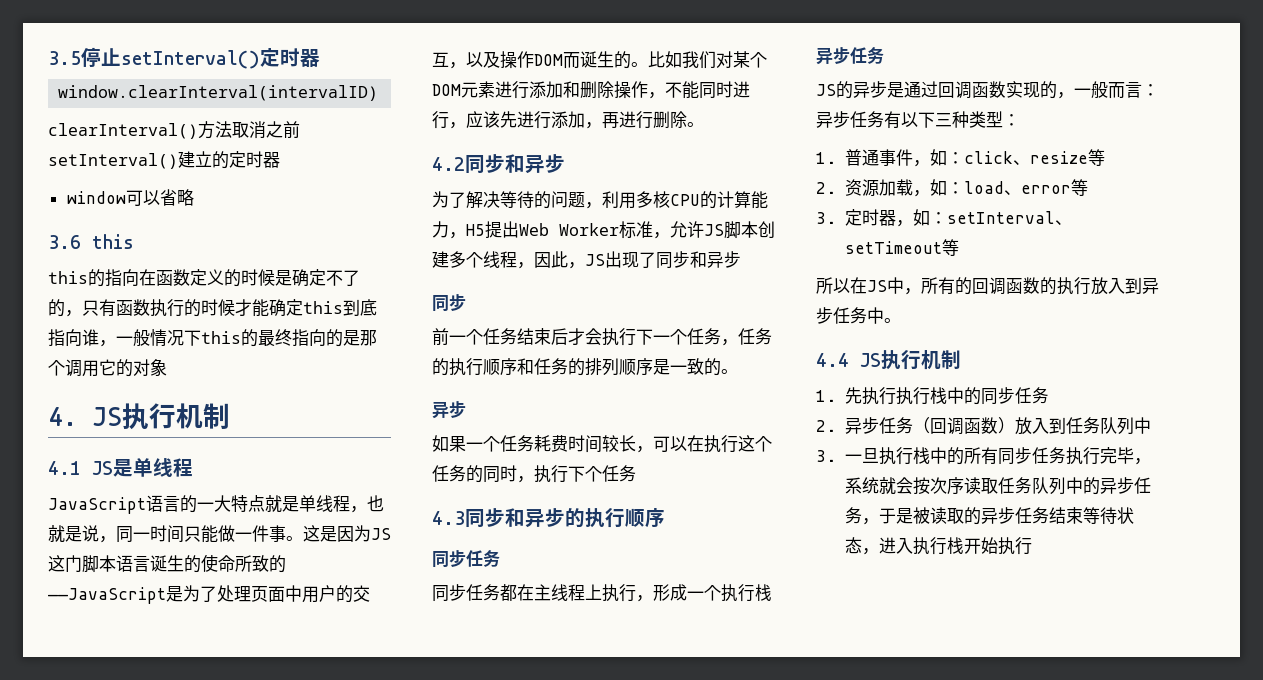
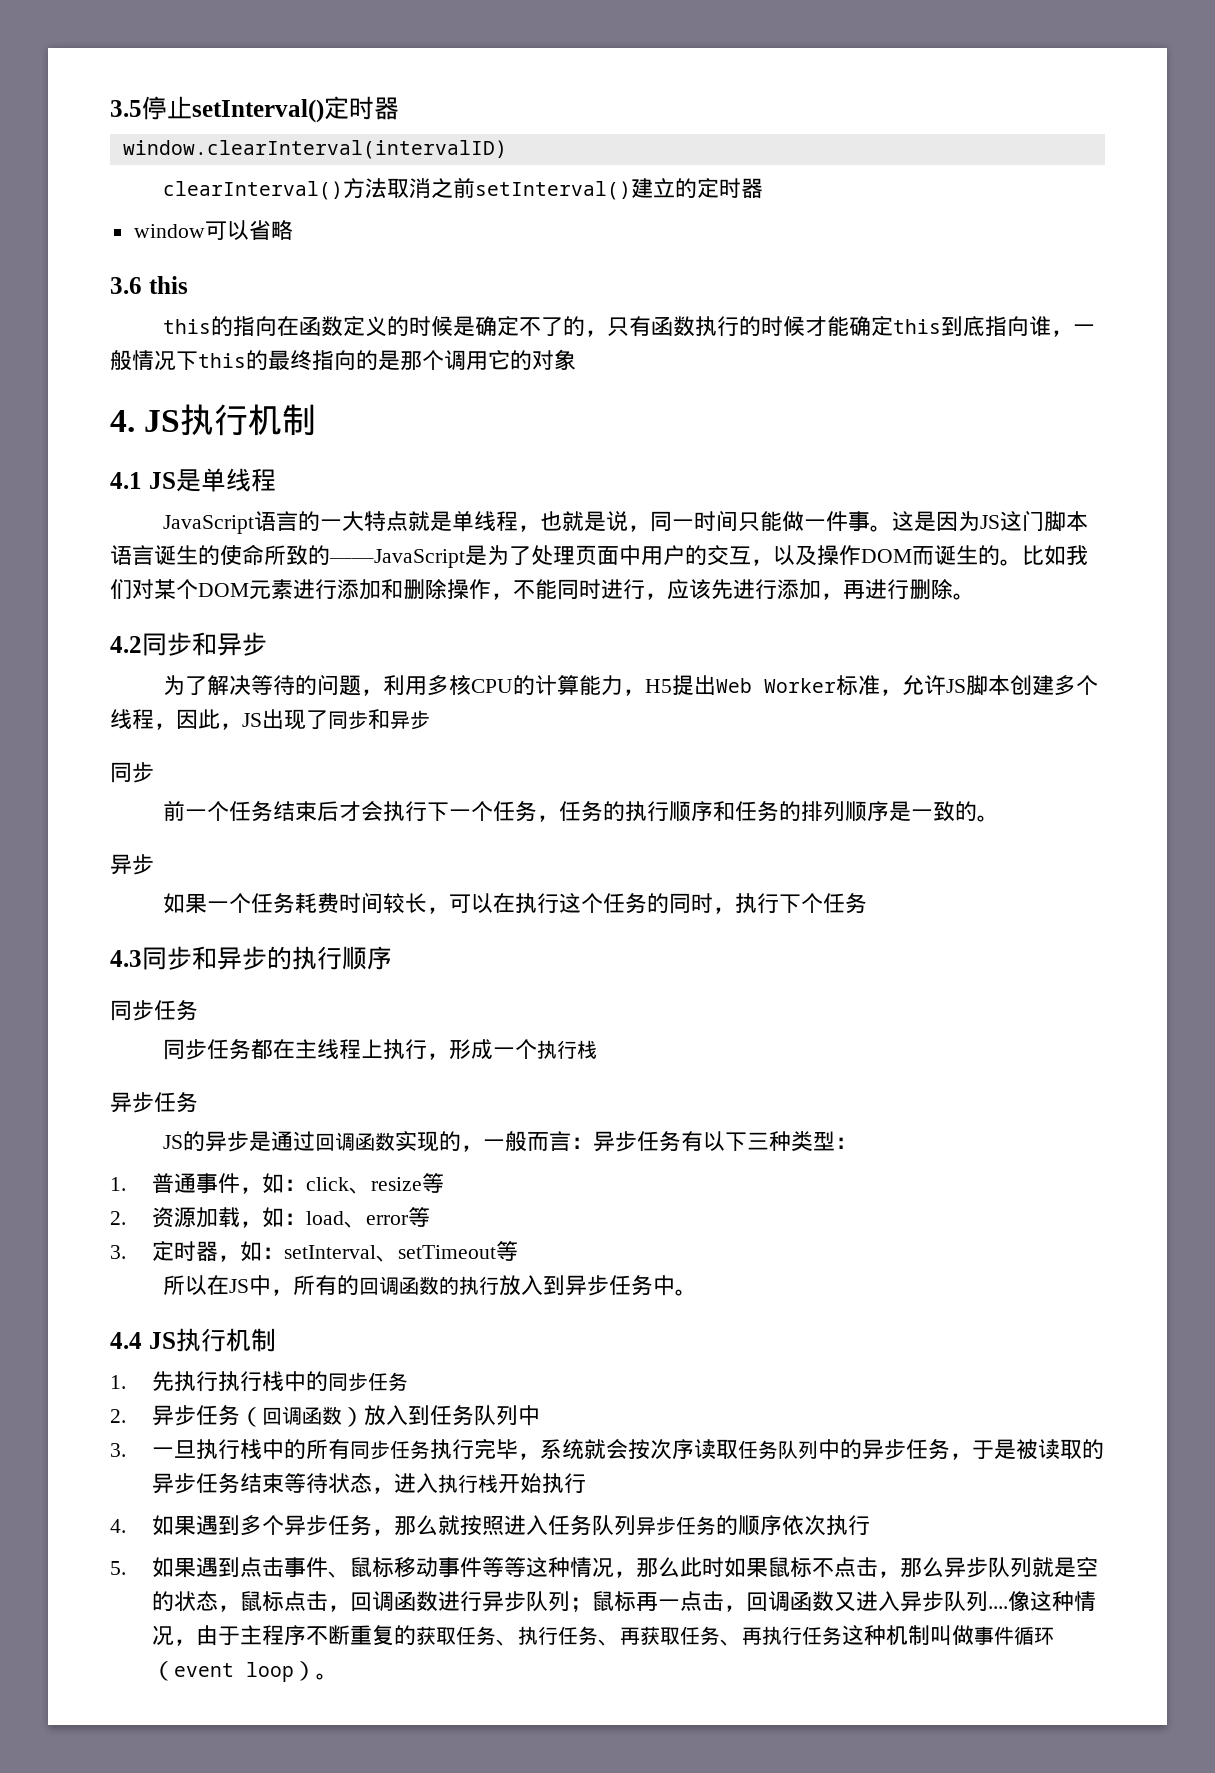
(1032, 546) none -> [110,1515,870,1536] [110,1557,1098,1578] [151,1591,1096,1612] [151,1625,1054,1646] [151,1661,338,1682] // 4.如果遇到多个异步任务，那么就按照进入任务队列异步任务的顺序依次执行 // 5.如果遇到点击事件、鼠标移动事件等等这种情况，那么此时如果鼠标不点击，那么异步队列就是空的状态，鼠标点击，回调函数进行异步队列；鼠标再一点击，回调函数又进入异步队列....像这种情况，由于主程序不断重复的获取任务、执行任务、再获取任务、再执行任务这种机制叫做事件循环（event loop）。

